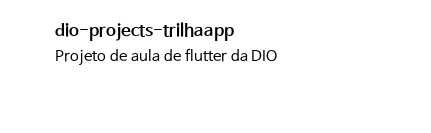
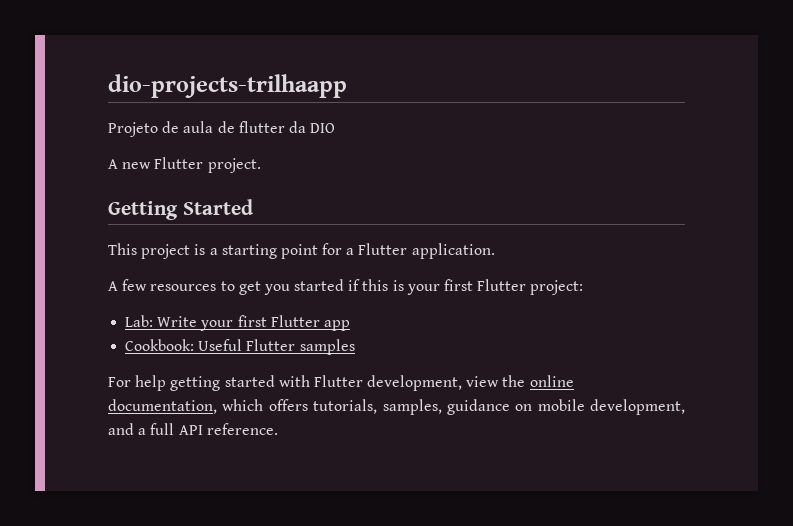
(278, 56) none -> [108,157,261,173] [108,199,253,220] [108,243,495,259] [108,279,584,295] [125,315,350,331] [125,339,355,355] [108,375,574,391] [108,399,685,415] [108,423,278,435] // A new Flutter project. // Getting Started // This project is a starting point for a Flutter application. // A few resources to get you started if this is your first Flutter project: // Lab: Write your first Flutter app // Cookbook: Useful Flutter samples // For help getting started with Flutter development, view the online documentation, which offers tutorials, samples, guidance on mobile development, and a full API reference.

